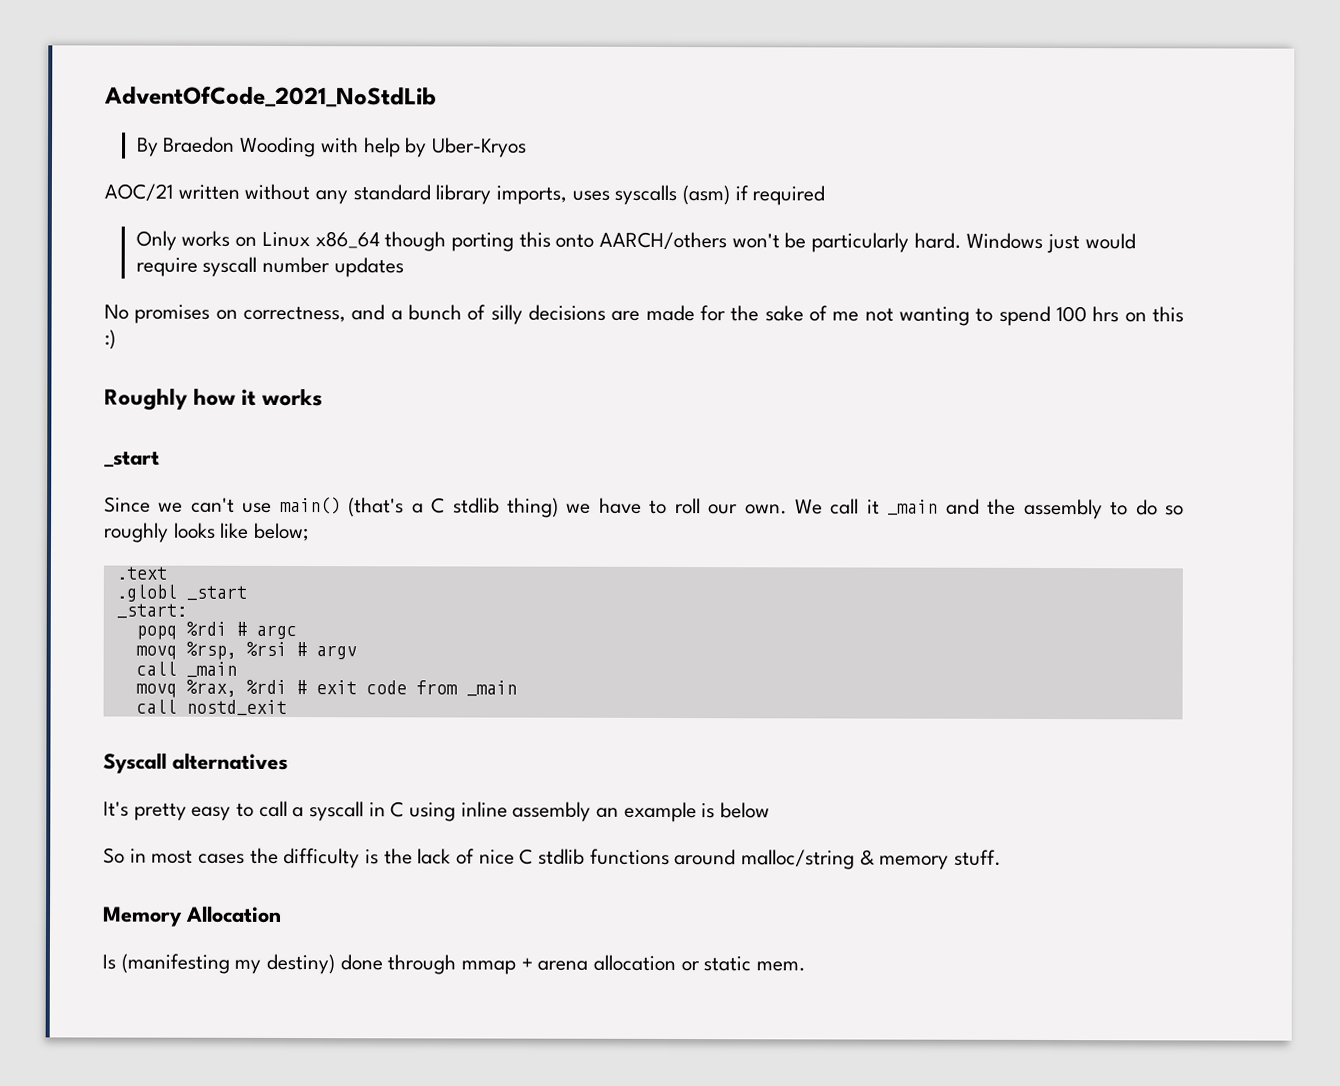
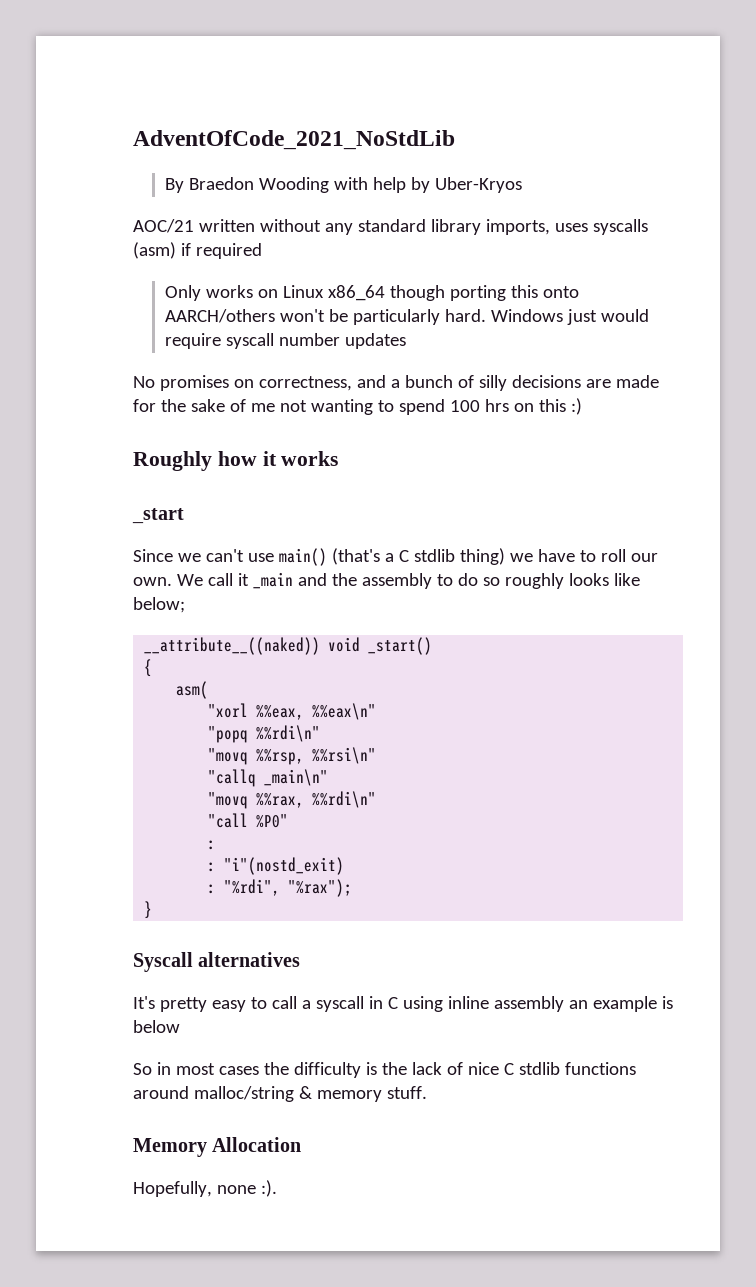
[115,566,167,580] [115,584,247,602] [115,603,187,619] [135,621,297,640] [135,641,357,660] [135,661,237,678] [135,679,517,698] [135,699,287,716] .text // .globl _start // _start: // popq %rdi # argc // movq %rsp, %rsi # argv // call _main // movq %rax, %rdi # exit code from _main // call nostd_exit -> [144,637,433,655] [144,659,153,677] [176,681,209,699] [208,703,377,720] [208,725,321,743] [208,747,377,765] [208,769,329,787] [208,791,377,809] [208,813,289,828] [208,840,217,850] [208,857,345,875] [208,879,353,897] [144,901,153,919] __attribute__((naked)) void _start() // { // asm( // "xorl %%eax, %%eax\n" // "popq %%rdi\n" // "movq %%rsp, %%rsi\n" // "callq _main\n" // "movq %%rax, %%rdi\n" // "call %P0" // : // : "i"(nostd_exit) // : "%rdi", "%rax"); // }
[102,953,807,975] Is (manifesting my destiny) done through mmap + arena allocation or static mem. -> [133,1180,277,1197] Hopefully, none :).

